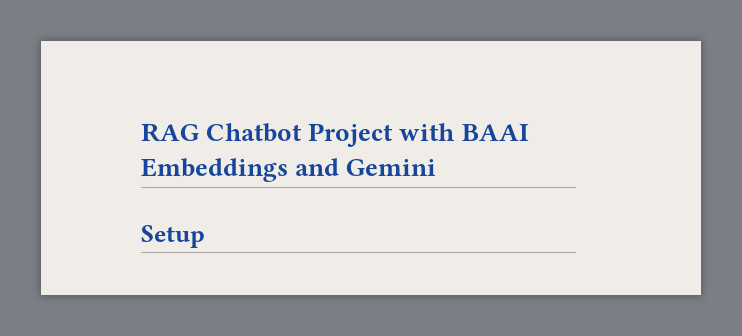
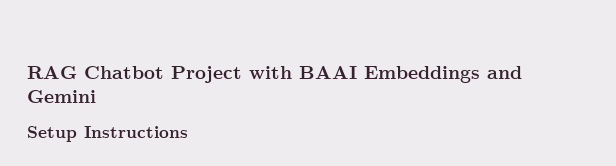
(205, 236) none -> [84,126,188,138] Instructions

